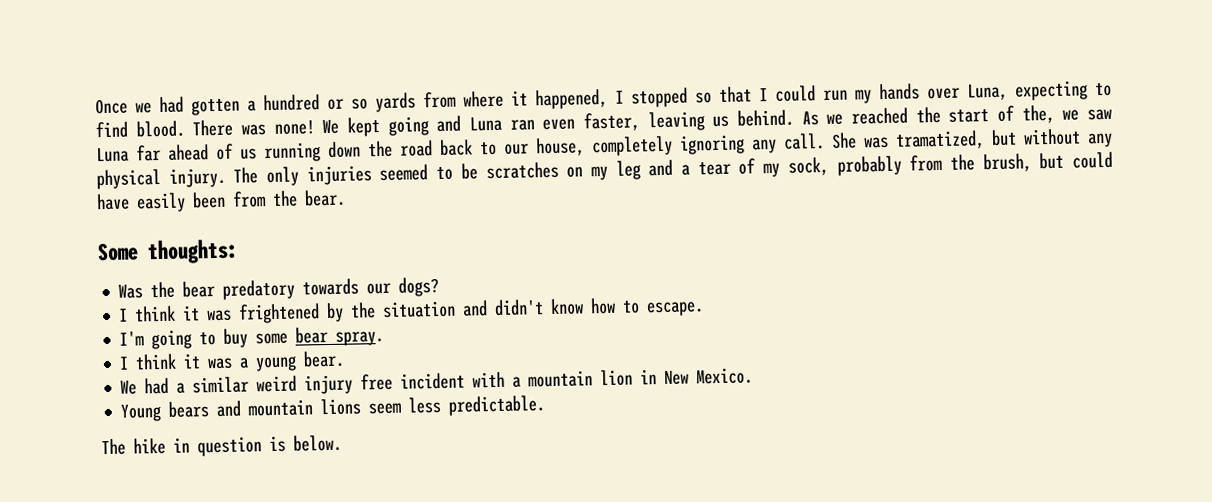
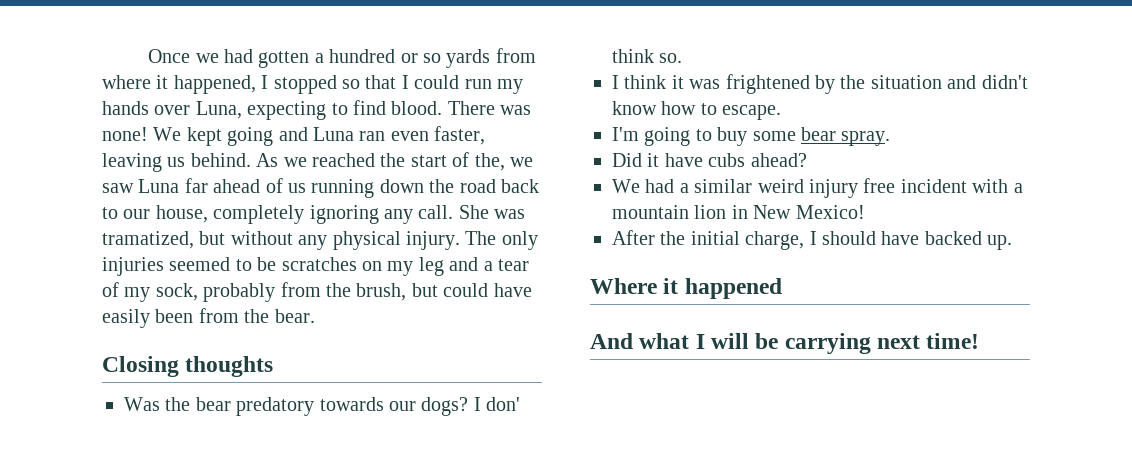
[97,238,239,265] Some thoughts: -> [102,356,274,377] Closing thoughts
(440, 286) none -> [473,397,521,411] [612,49,683,63] I don' think so.
[119,350,346,372] I think it was a young bear. -> [612,153,807,167] Did it have cubs ahead?
[696,367,754,385] [120,395,546,422] [101,434,342,457] Mexico. // Young bears and mountain lions seem less predictable. // The hike in question is below. -> [795,205,865,219] [612,230,1013,250] [590,278,782,299] [590,333,980,354] Mexico! // After the initial charge, I should have backed up. // Where it happened // And what I will be carrying next time!

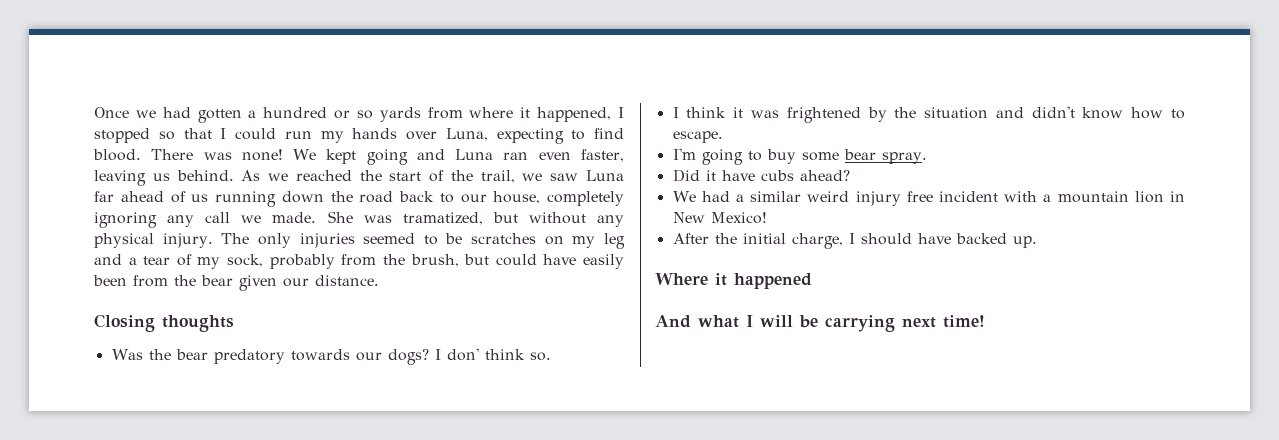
[474,153,505,171] the, -> [450,170,515,183] the trail,
[418,205,454,219] call. -> [205,212,317,223] call we made.
[274,309,315,323] bear. -> [201,275,379,291] bear given our distance.

